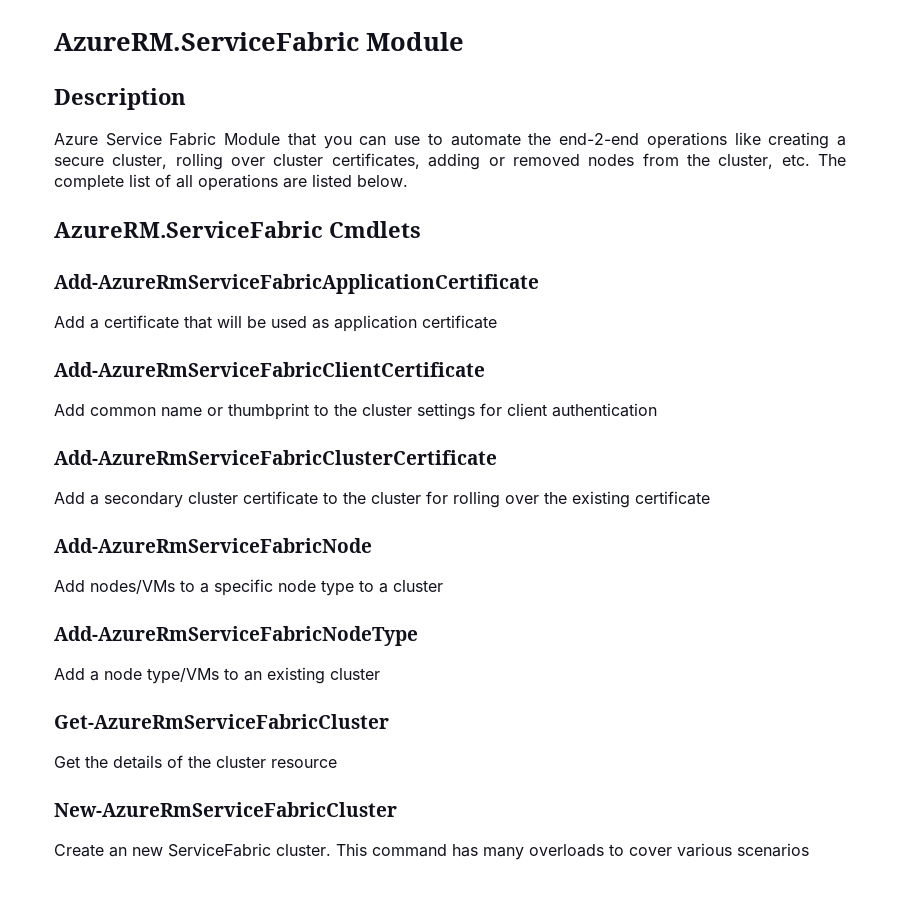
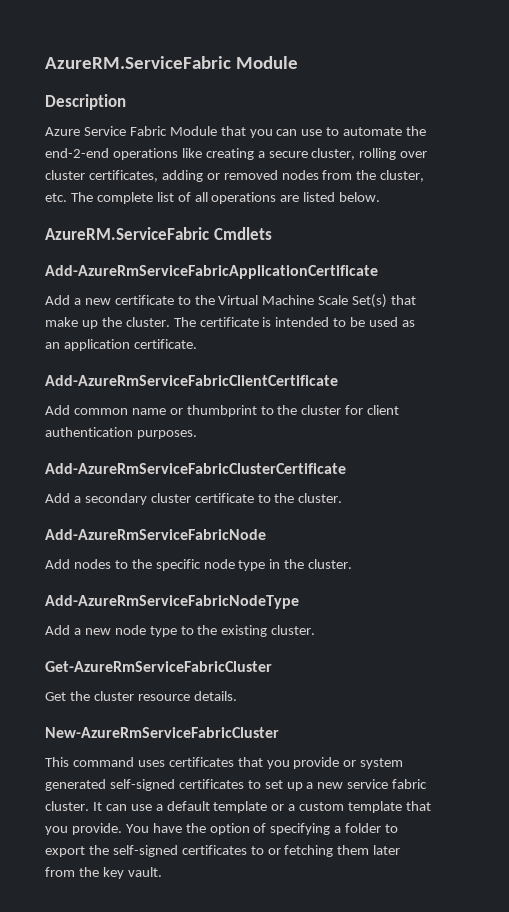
[104,315,497,332] certificate that will be used as application certificate -> [84,294,417,308] [45,317,416,329] [45,339,197,351] new certificate to the Virtual Machine Scale Set(s) that make up the cluster. The certificate is intended to be used as an application certificate.
[417,403,475,420] settings -> (342, 410) none
(657, 410) none -> [136,430,197,439] purposes.
[371,491,710,508] [54,538,372,553] [54,579,443,596] [54,626,418,646] [54,667,380,684] cluster for rolling over the existing certificate // Add-AzureRmServiceFabricNode // Add nodes/VMs to a specific node type to a cluster // Add-AzureRmServiceFabricNodeType // Add a node type/VMs to an existing cluster -> [298,493,343,503] [45,529,266,540] [45,559,353,571] [45,595,299,609] [45,625,316,637] cluster. // Add-AzureRmServiceFabricNode // Add nodes to the specific node type in the cluster. // Add-AzureRmServiceFabricNodeType // Add a new node type to the existing cluster.
[113,755,211,769] details of the -> (90, 696) none
(337, 763) none -> [193,691,237,701] details.
[54,843,809,860] Create an new ServiceFabric cluster. This command has many overloads to cover various scenarios -> [45,757,404,769] [45,779,428,791] [45,801,432,813] [45,823,399,835] [45,845,401,857] [45,867,162,879] This command uses certificates that you provide or system generated self-signed certificates to set up a new service fabric cluster. It can use a default template or a custom template that you provide. You have the option of specifying a folder to export the self-signed certificates to or fetching them later from the key vault.

